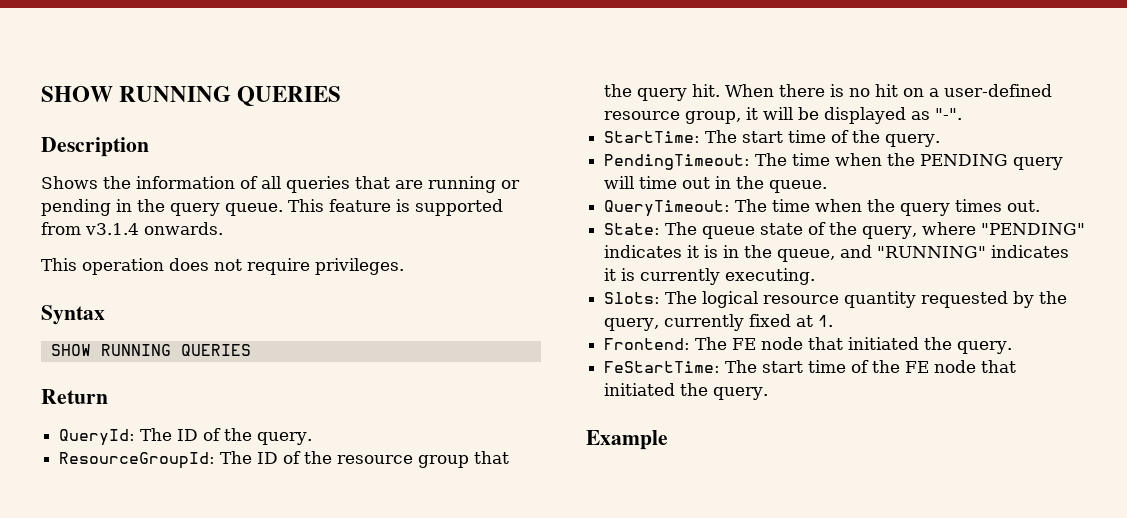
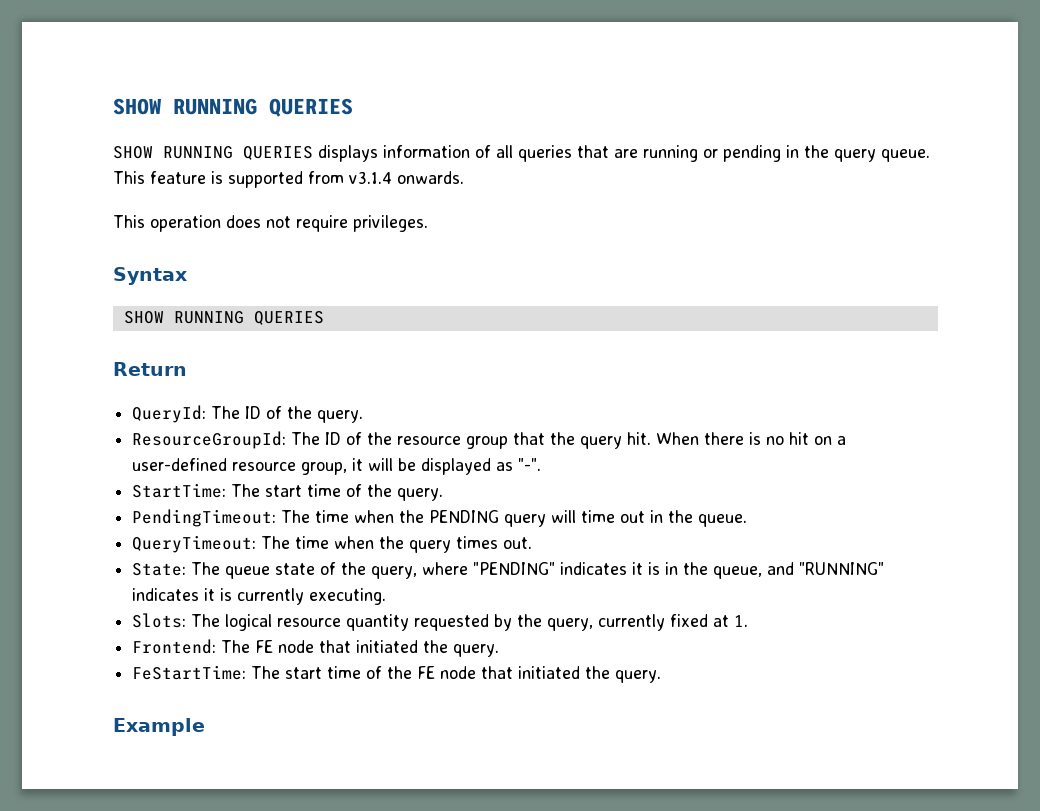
[41,86,342,107] [41,137,149,157] [41,176,131,189] SHOW RUNNING QUERIES // Description // Shows the -> [113,98,353,117] [113,145,378,162] SHOW RUNNING QUERIES // SHOW RUNNING QUERIES displays

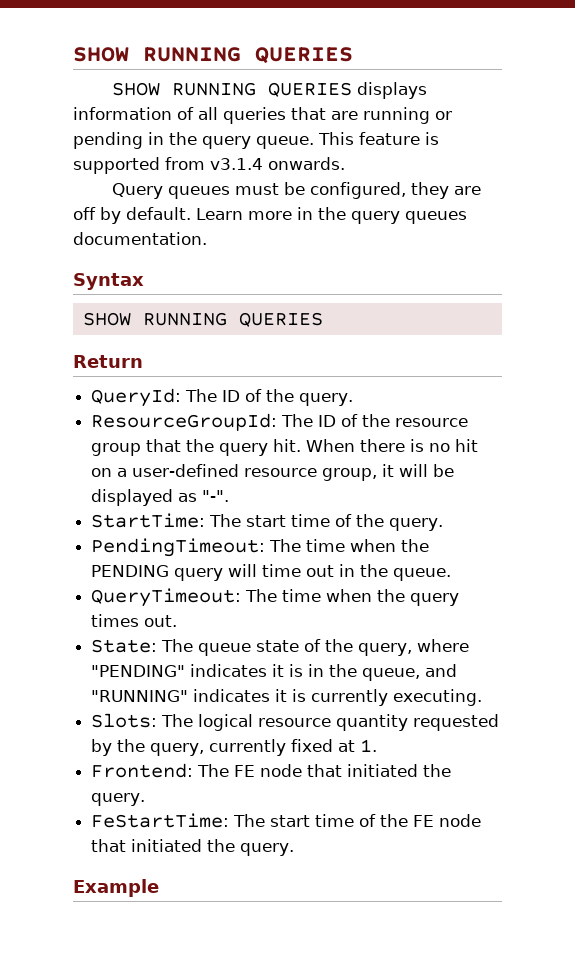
[113,215,428,232] This operation does not require privileges. -> [111,182,481,199] [73,207,467,224] [73,232,207,245] Query queues must be configured, they are off by default. Learn more in the query queues documentation.

